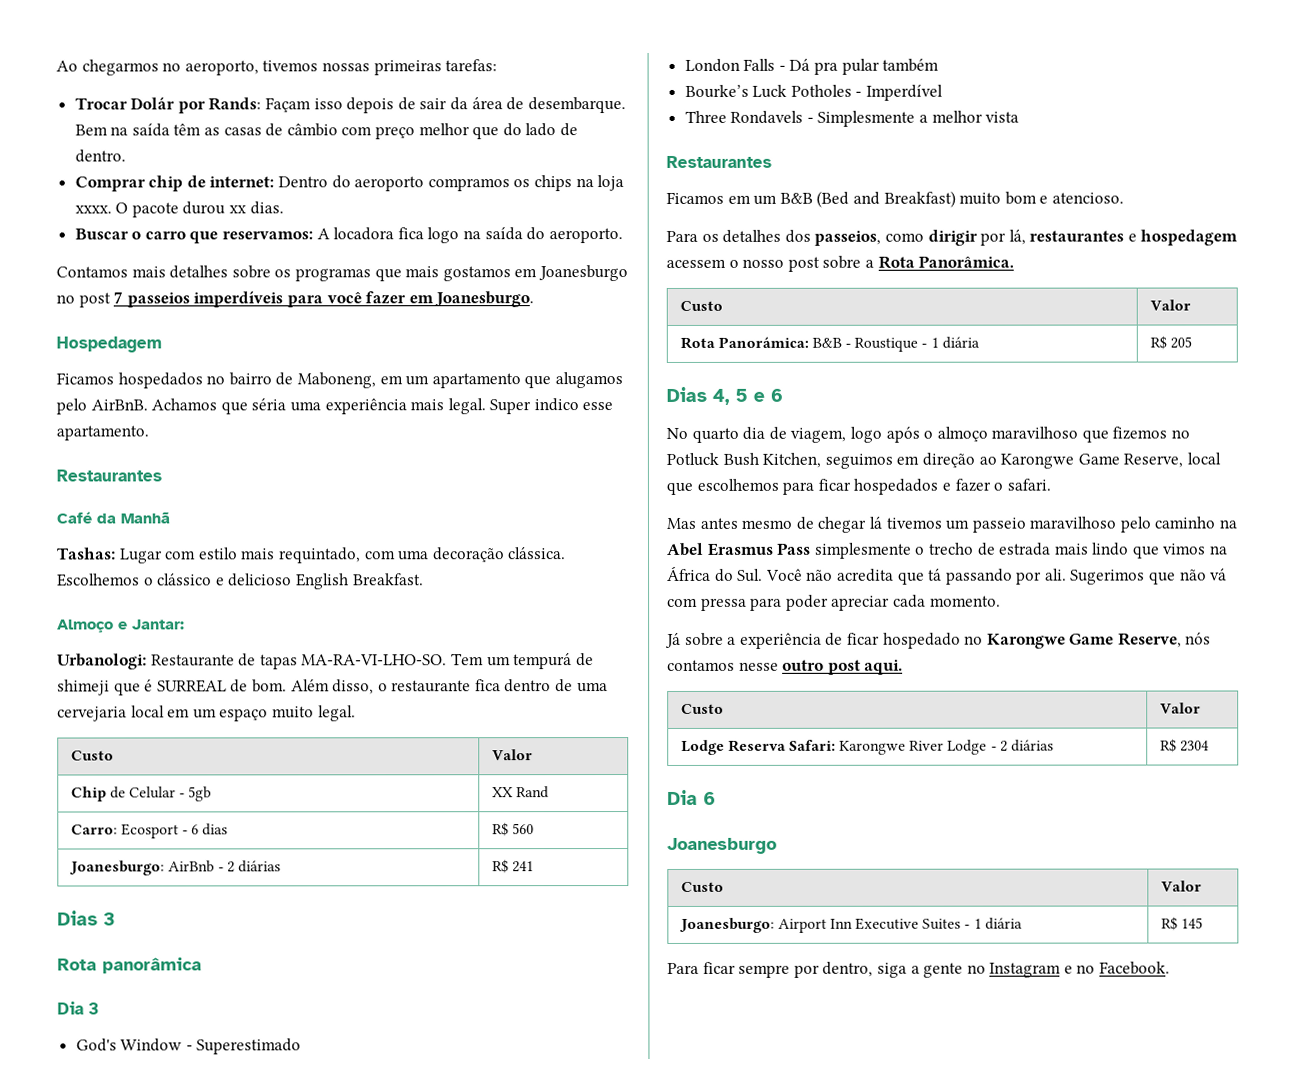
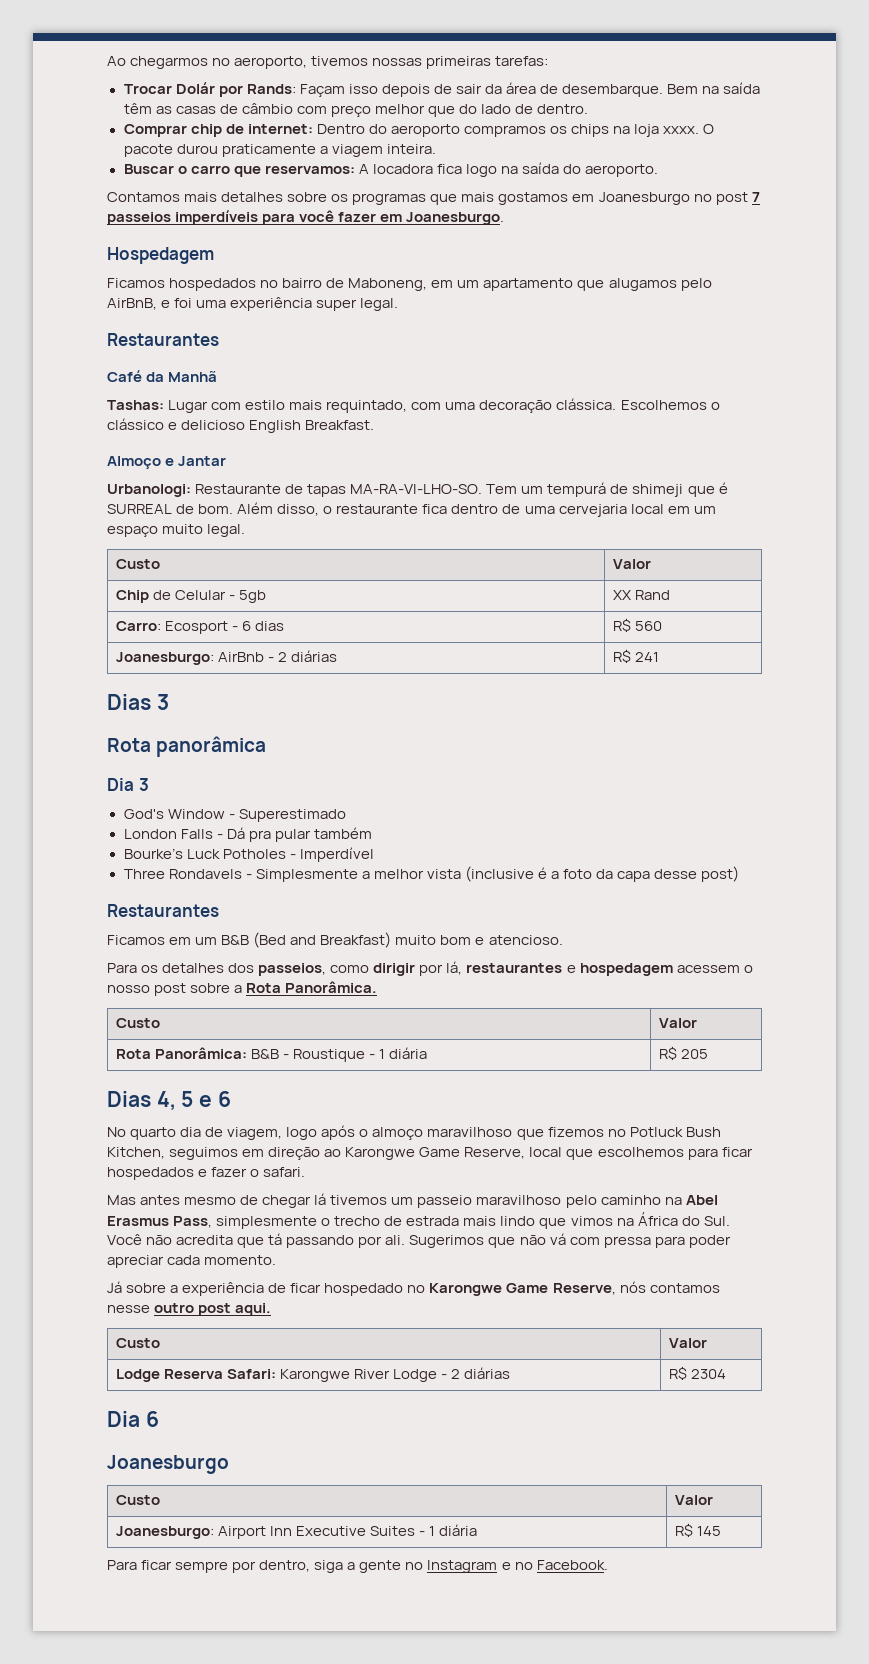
[229,201,284,215] xx dias. -> [221,144,436,157] praticamente a viagem inteira.
[90,398,287,415] AirBnB. Achamos que séria -> [107,298,193,310] AirBnB, e foi
[410,398,614,415] [56,425,149,441] mais legal. Super indico esse apartamento. -> [316,298,399,311] super legal.
[132,619,185,630] Jantar: -> [178,456,227,466] Jantar
(1020, 117) none -> [464,866,740,882] (inclusive é a foto da capa desse post)
[717,336,809,348] Panorámica: -> [154,1047,247,1059] Panorâmica:
[777,542,812,555] Pass -> [173,1216,213,1228] Pass,

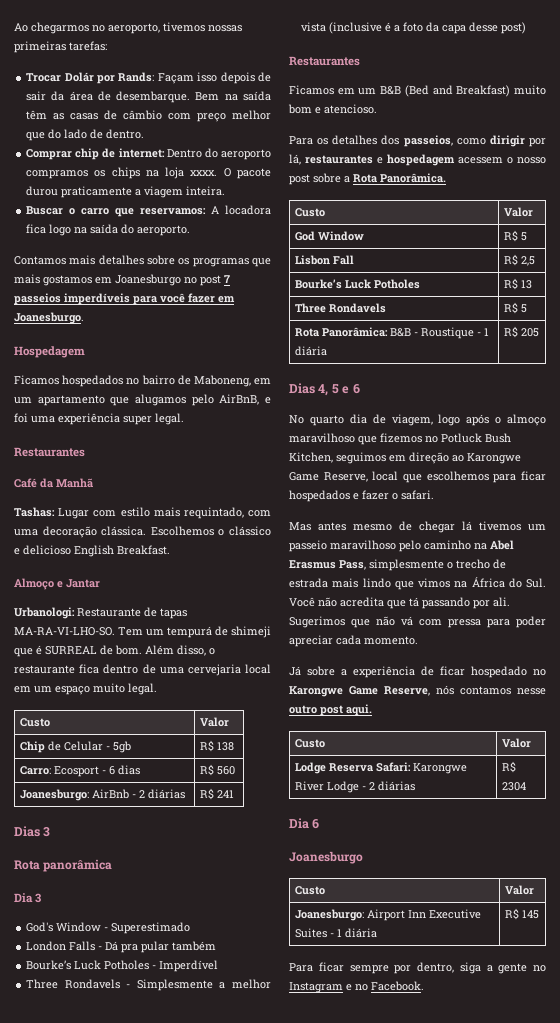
[612,590,670,600] XX Rand -> [199,740,234,752] R$ 138
(697, 1023) none -> [294,231,364,241] [503,230,527,242] [294,255,354,265] [503,254,535,266] [294,279,420,289] [503,278,532,290] [294,303,386,313] [503,302,527,314] // God Window | R$ 5 // Lisbon Fall | R$ 2,5 // Bourke’s Luck Potholes | R$ 13 // Three Rondavels | R$ 5

